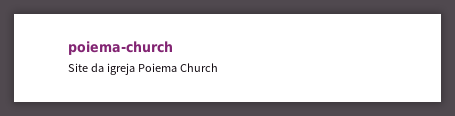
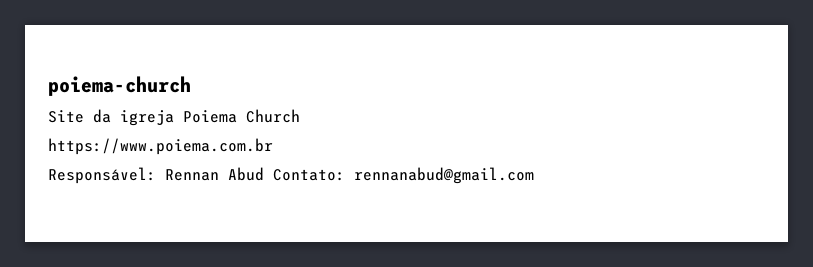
(218, 67) none -> [48,138,273,155] [48,167,534,184] // https://www.poiema.com.br // Responsável: Rennan Abud Contato: rennanabud@gmail.com

